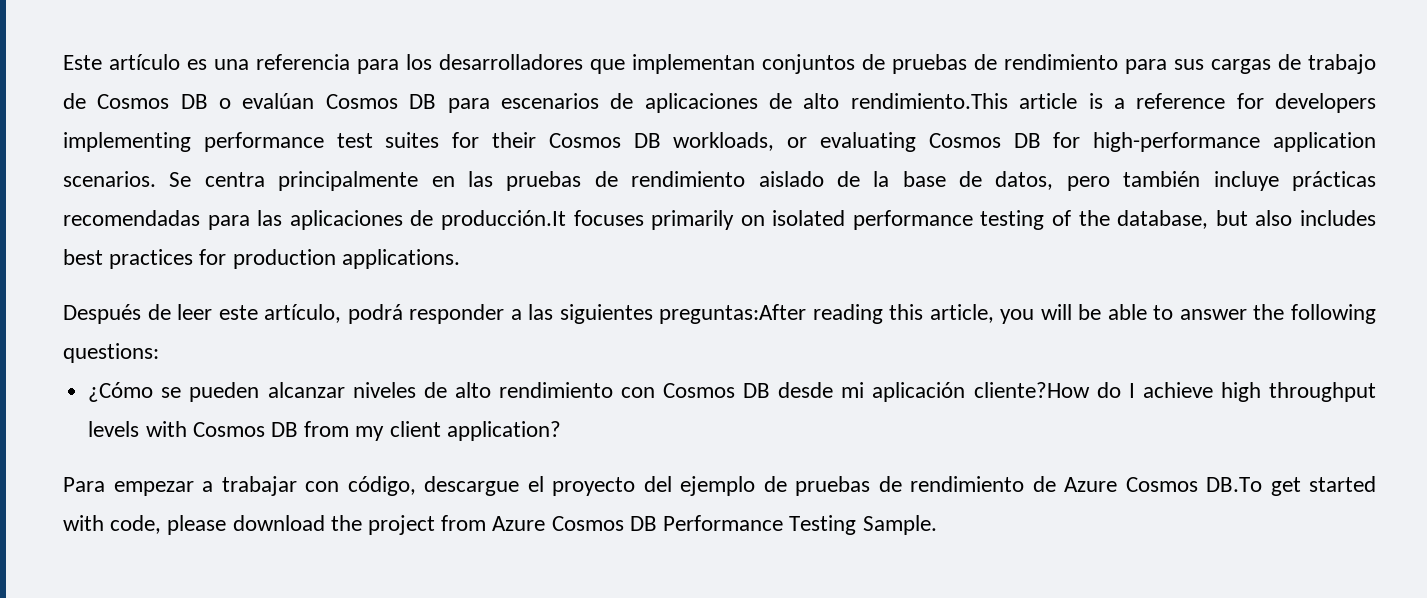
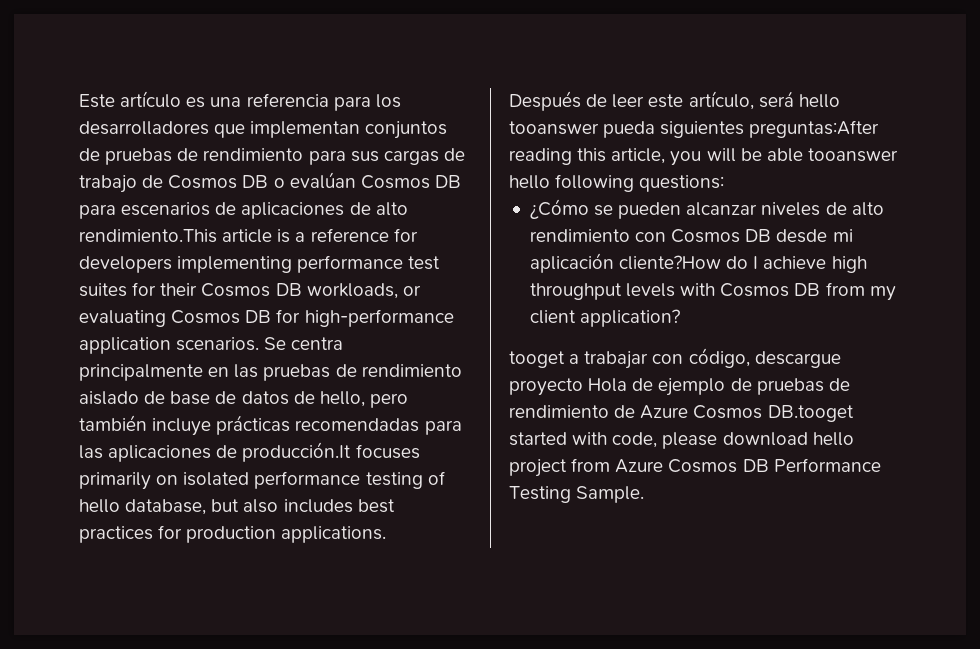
[873,171,890,187] la -> (166, 397) none
[995,171,1054,190] datos, -> [241,391,365,407] datos de hello,
[1078,210,1110,226] the -> [79,499,120,513] hello
[347,304,554,324] podrá responder a las -> [758,91,840,108] [509,121,656,138] será hello tooanswer pueda
[1153,304,1285,320] to answer the -> [807,148,898,162] [509,175,550,189] tooanswer hello
[63,477,194,496] Para empezar -> [509,351,565,368] tooget
[527,476,672,496] el proyecto del -> [509,378,654,396] proyecto Hola de
[1206,477,1301,496] DB.To get -> [767,405,854,422] DB.tooget
[330,515,362,531] the -> [812,432,854,446] hello

